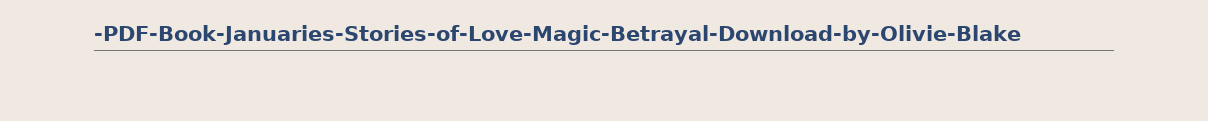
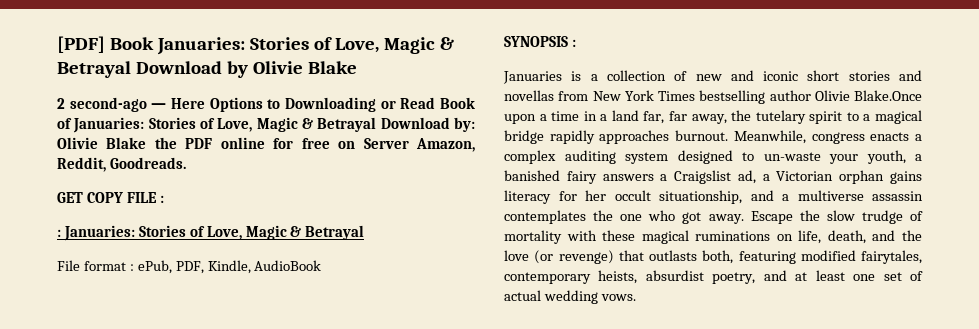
[94,25,1021,45] -PDF-Book-Januaries-Stories-of-Love-Magic-Betrayal-Download-by-Olivie-Blake -> [57,36,454,55] [57,61,357,78] [57,97,476,112] [57,117,475,133] [57,137,476,152] [57,157,186,172] [57,192,164,203] [57,225,365,241] [57,260,322,274] [504,36,576,47] [503,70,922,84] [504,90,922,104] [504,110,922,124] [504,130,922,144] [504,150,922,164] [504,170,922,184] [504,190,923,204] [504,210,924,224] [504,230,922,244] [504,250,922,264] [504,270,924,284] [504,290,636,304] [PDF] Book Januaries: Stories of Love, Magic & Betrayal Download by Olivie Blake // 2 second-ago — Here Options to Downloading or Read Book of Januaries: Stories of Love, Magic & Betrayal Download by: Olivie Blake the PDF online for free on Server Amazon, Reddit, Goodreads. // GET COPY FILE : // : Januaries: Stories of Love, Magic & Betrayal // File format : ePub, PDF, Kindle, AudioBook // SYNOPSIS : // Januaries is a collection of new and iconic short stories and novellas from New York Times bestselling author Olivie Blake.Once upon a time in a land far, far away, the tutelary spirit to a magical bridge rapidly approaches burnout. Meanwhile, congress enacts a complex auditing system designed to un-waste your youth, a banished fairy answers a Craigslist ad, a Victorian orphan gains literacy for her occult situationship, and a multiverse assassin contemplates the one who got away. Escape the slow trudge of mortality with these magical ruminations on life, death, and the love (or revenge) that outlasts both, featuring modified fairytales, contemporary heists, absurdist poetry, and at least one set of actual wedding vows.

